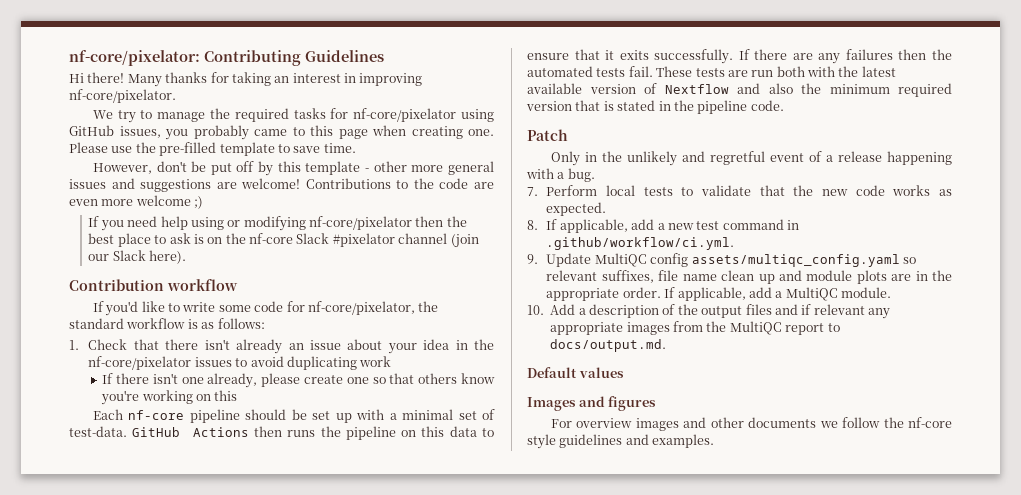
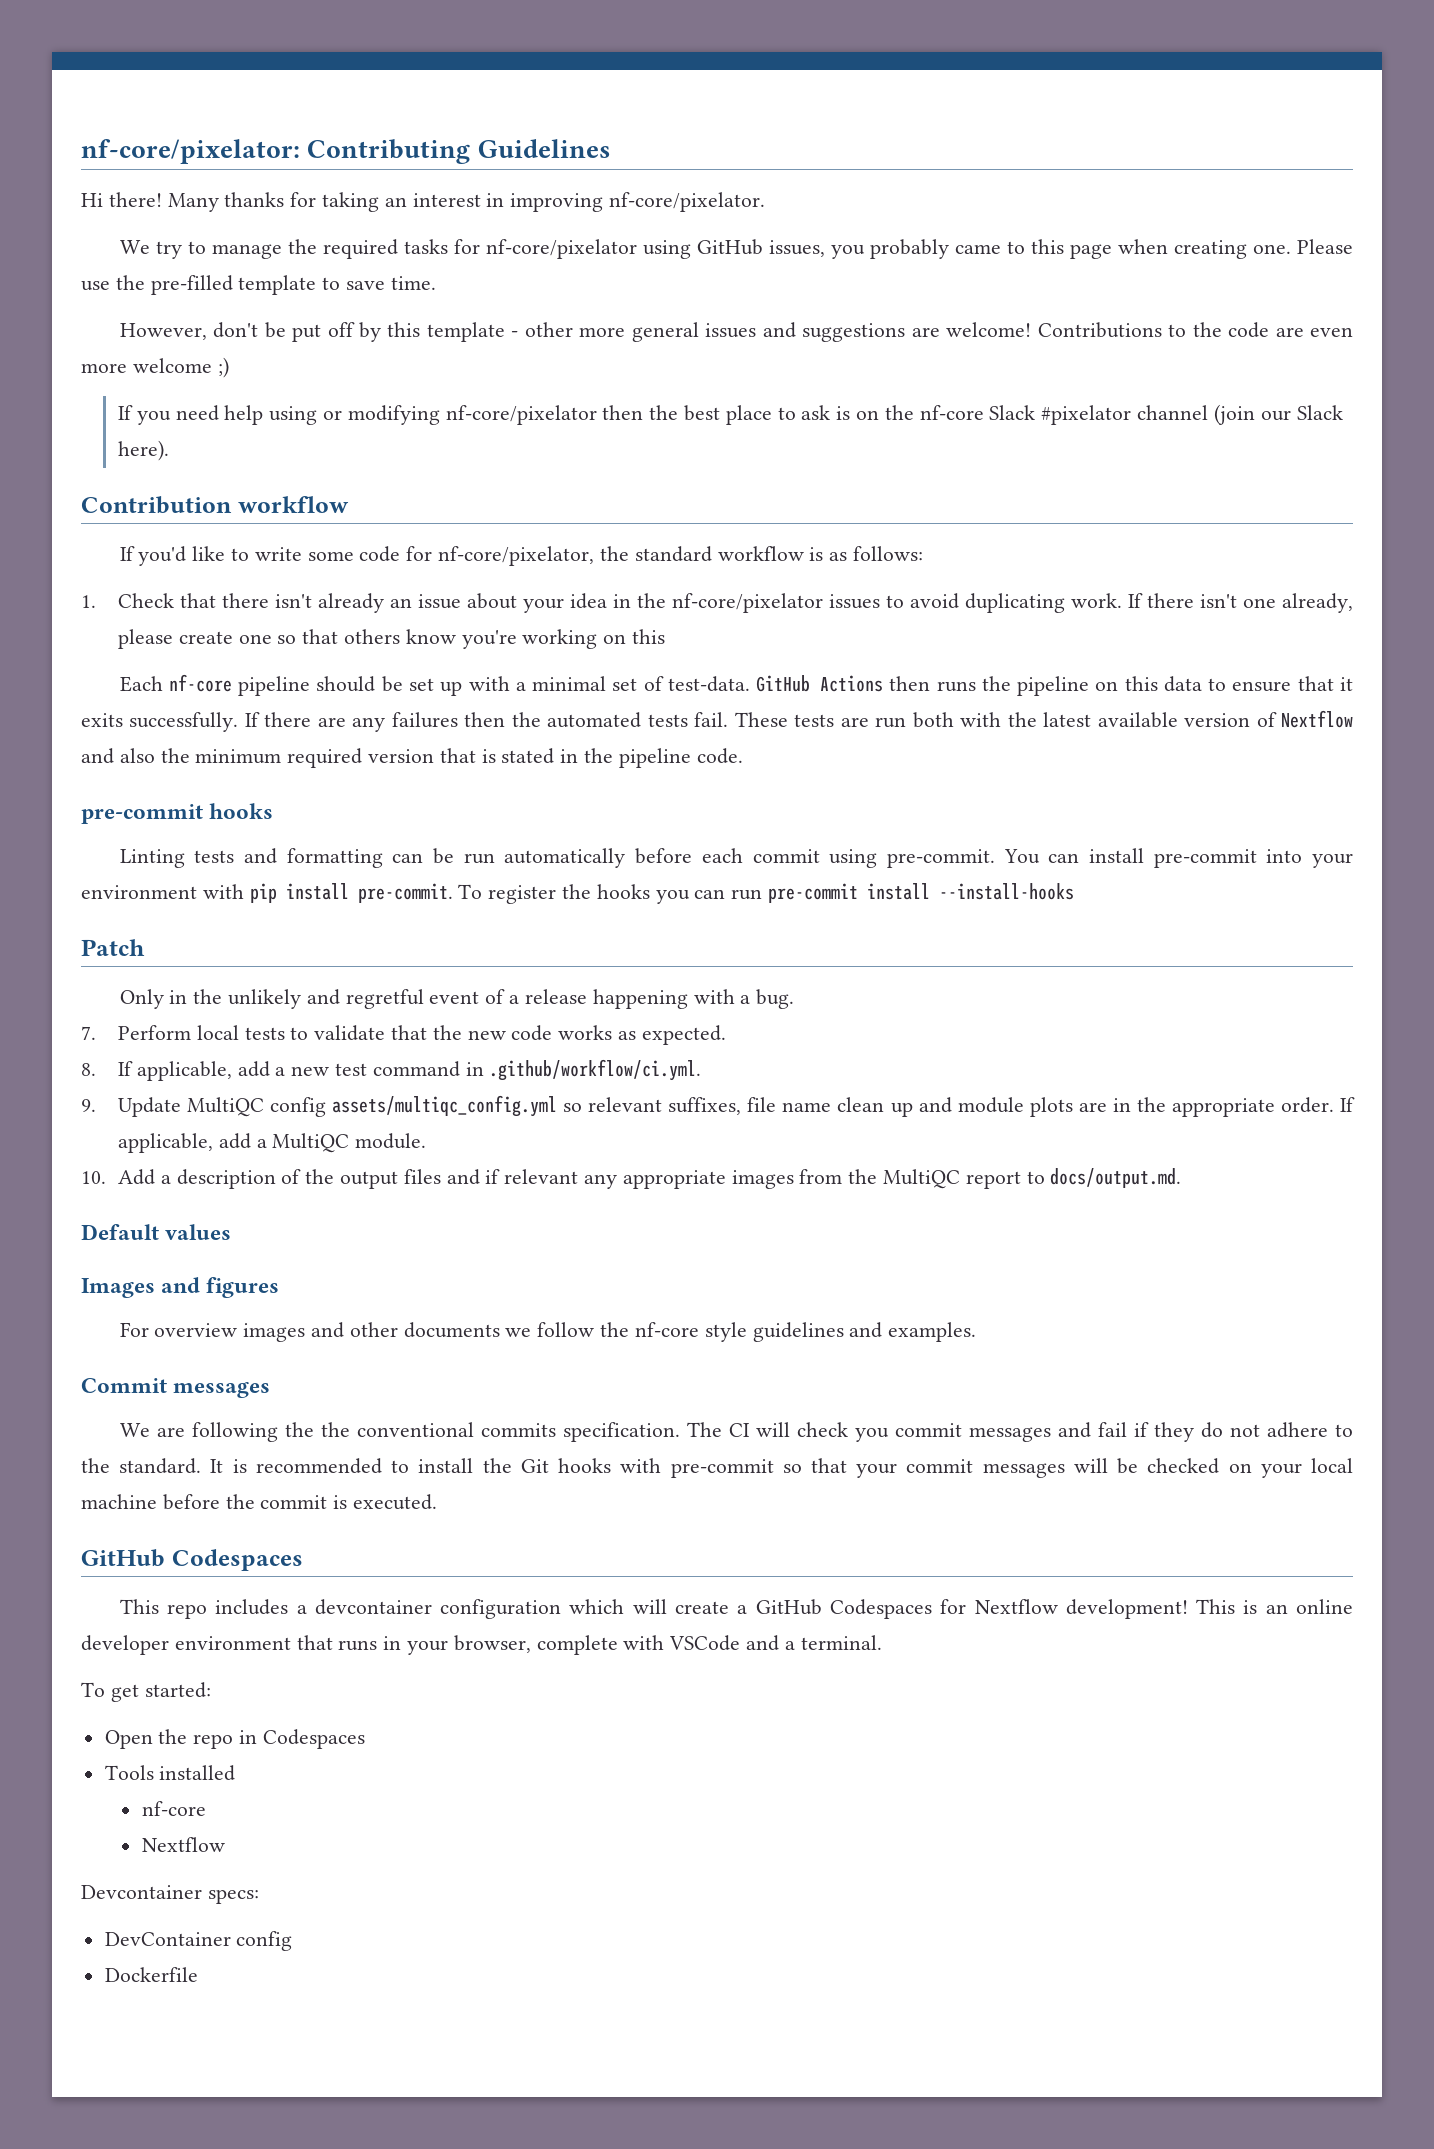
[359,356,392,367] work // -> [1070,593,1122,608] work.
(784, 105) none -> [81,803,274,824] [119,848,1353,868] [81,883,1075,904] // pre-commit hooks // Linting tests and formatting can be run automatically before each commit using pre-commit. You can install pre-commit into your environment with pip install pre-commit. To register the hooks you can run pre-commit install --install-hooks
[691,254,900,267] assets/multiqc_config.yaml -> [332,1095,558,1117] assets/multiqc_config.yml
(715, 441) none -> [81,1378,271,1398] [119,1422,1354,1442] [81,1458,1354,1478] [81,1494,438,1510] [81,1549,303,1571] [119,1599,1354,1619] [81,1635,882,1655] [81,1682,211,1702] [104,1729,365,1749] [104,1765,236,1781] [141,1801,206,1816] [141,1837,225,1852] [81,1885,259,1904] [104,1931,293,1951] [104,1967,198,1982] // Commit messages // We are following the the conventional commits specification. The CI will check you commit messages and fail if they do not adhere to the standard. It is recommended to install the Git hooks with pre-commit so that your commit messages will be checked on your local machine before the commit is executed. // GitHub Codespaces // This repo includes a devcontainer configuration which will create a GitHub Codespaces for Nextflow development! This is an online developer environment that runs in your browser, complete with VSCode and a terminal. // To get started: // Open the repo in Codespaces // Tools installed // nf-core // Nextflow // Devcontainer specs: // DevContainer config // Dockerfile

